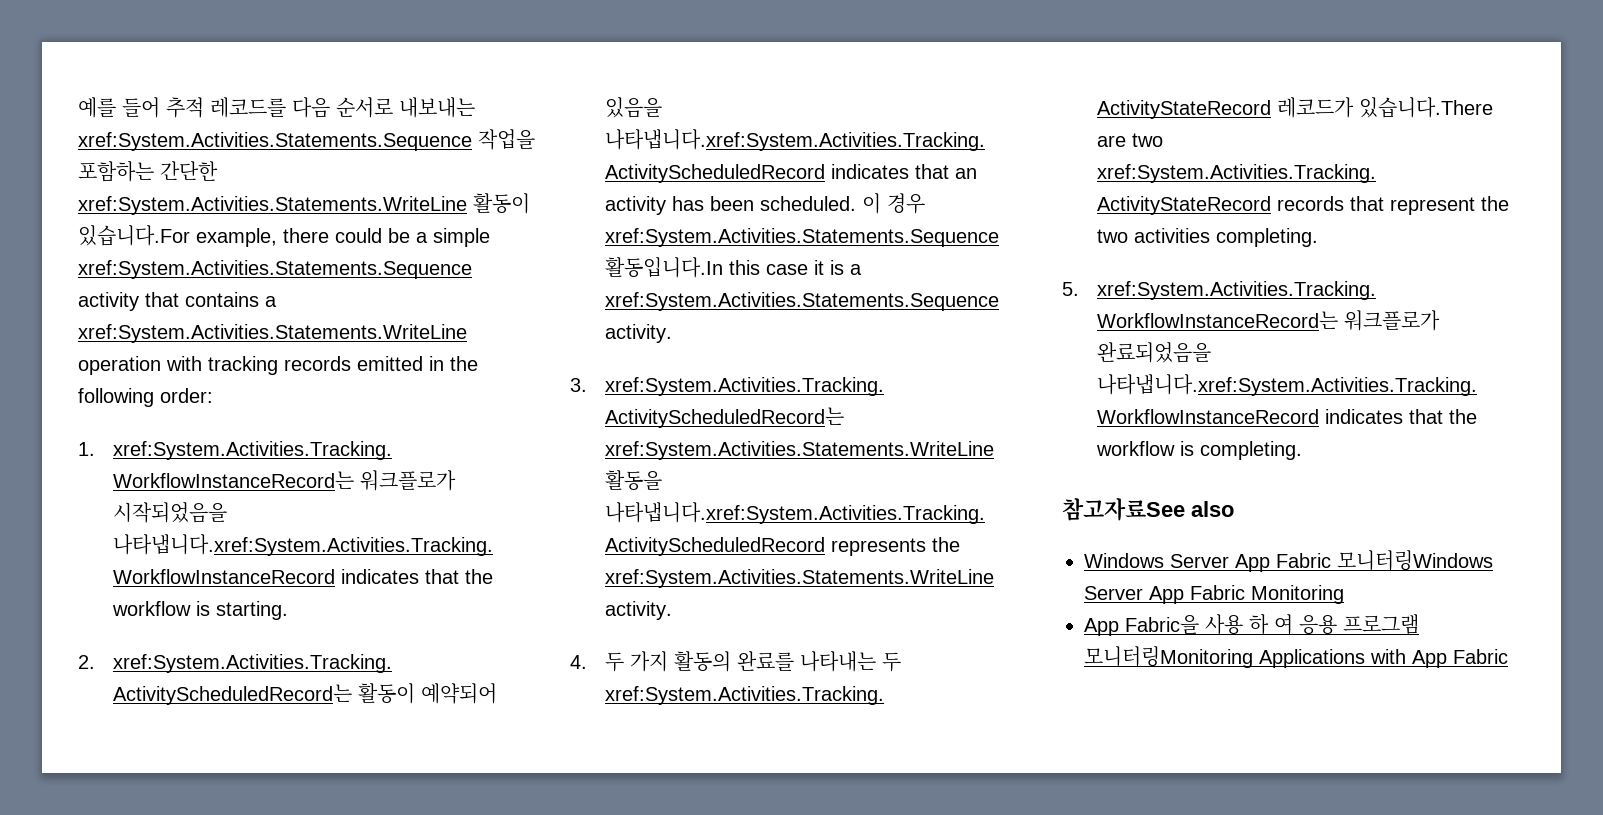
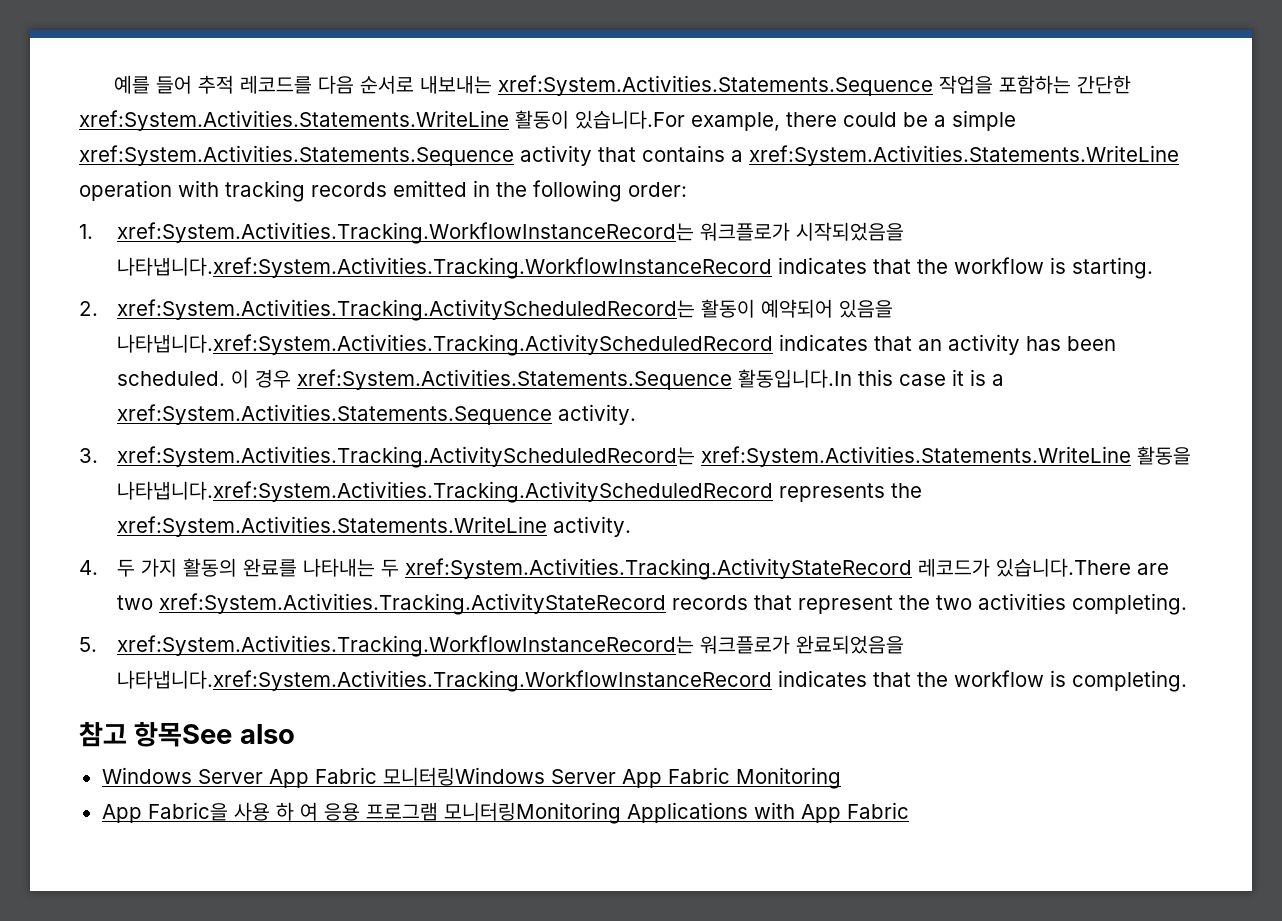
[1062,498,1185,521] 참고자료See -> [79,721,233,747] 참고 항목See

